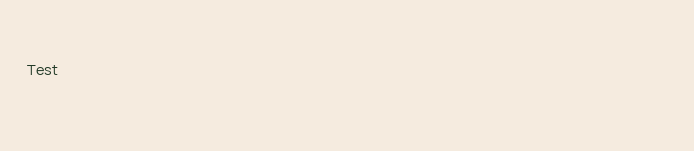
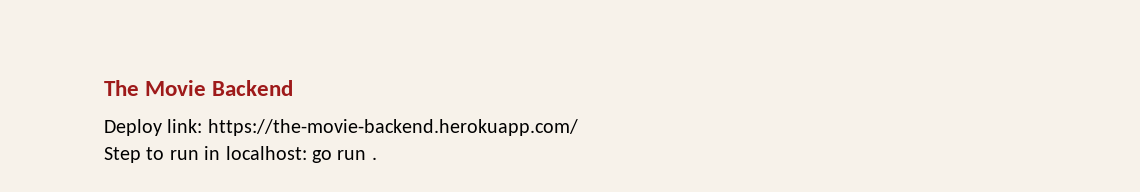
[27,65,58,75] Test -> [104,80,294,96] [104,119,578,136] [104,146,377,163] The Movie Backend // Deploy link: https://the-movie-backend.herokuapp.com/ // Step to run in localhost: go run .

